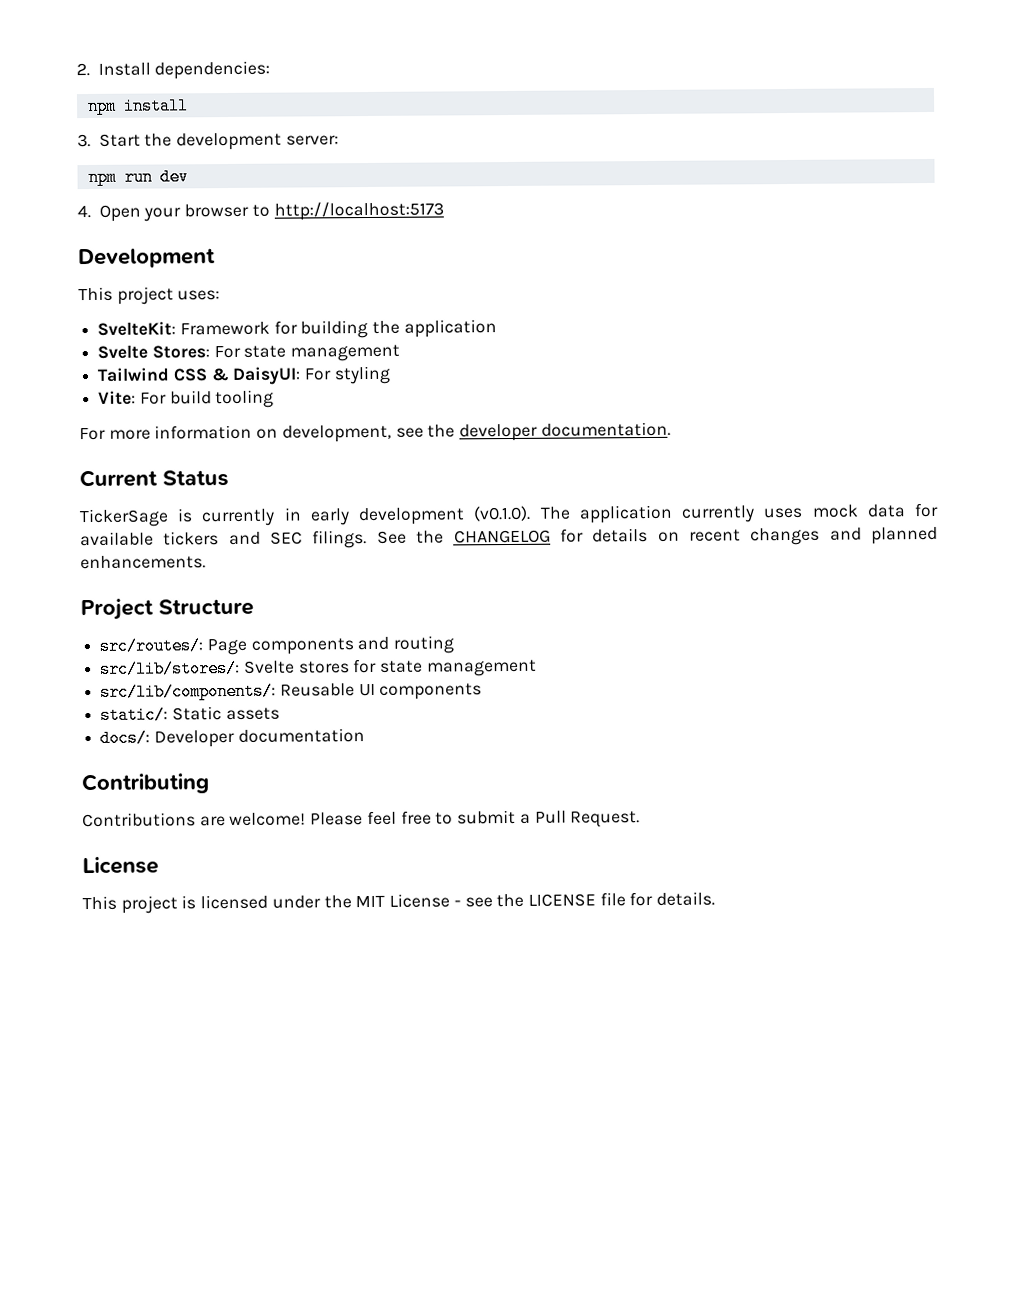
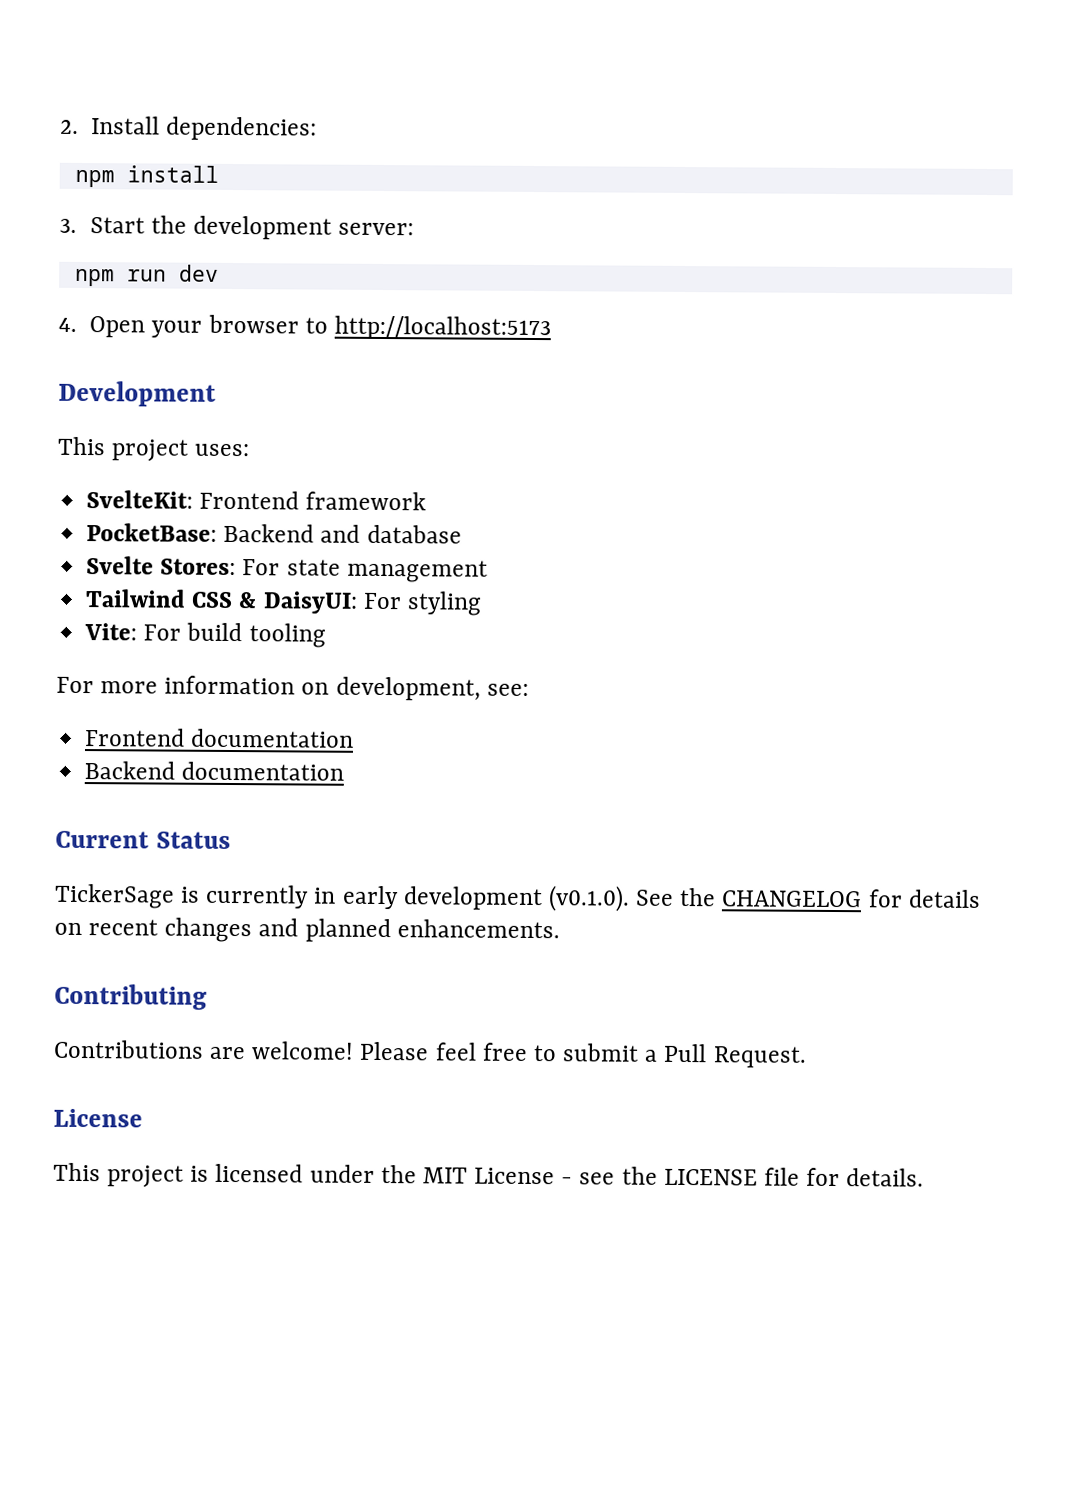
[179,319,497,339] Framework for building the application -> [199,490,427,511] [86,523,462,544] Frontend framework // PocketBase: Backend and database
[395,421,671,442] see the developer documentation. -> [486,683,529,696] [85,728,355,748] [84,761,345,781] see: // Frontend documentation // Backend documentation
[539,502,940,524] [80,530,368,549] The application currently uses mock data for available tickers and SEC filings. -> (630, 898) none
[80,598,254,621] [99,635,455,656] [100,658,537,678] [100,682,483,701] [100,706,280,724] [100,728,365,748] // Project Structure // src/routes/: Page components and routing // src/lib/stores/: Svelte stores for state management // src/lib/components/: Reusable UI components // static/: Static assets // docs/: Developer documentation -> (560, 929) none

